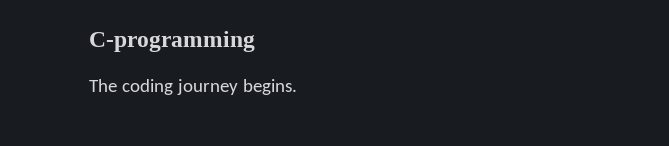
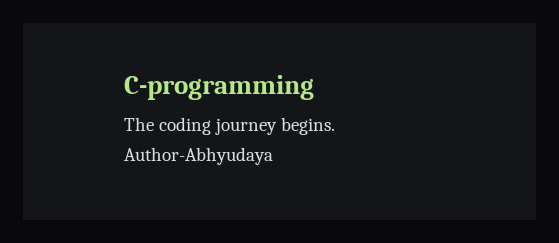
(297, 87) none -> [124,147,273,165] // Author-Abhyudaya

